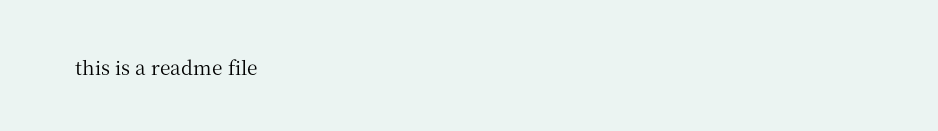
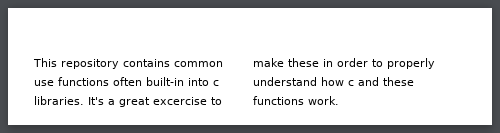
[75,59,257,75] this is a readme file -> [33,58,223,69] [34,77,219,86] [34,96,222,107] [253,58,435,69] [253,77,414,86] [253,96,339,105] This repository contains common use functions often built-in into c libraries. It's a great excercise to make these in order to properly understand how c and these functions work.

